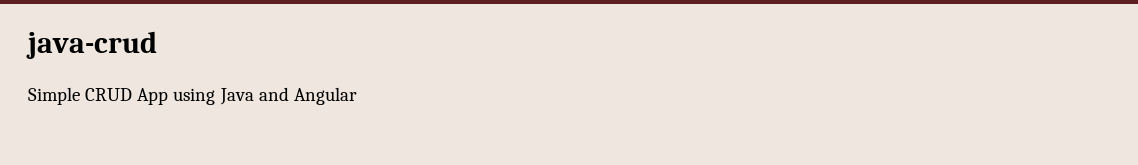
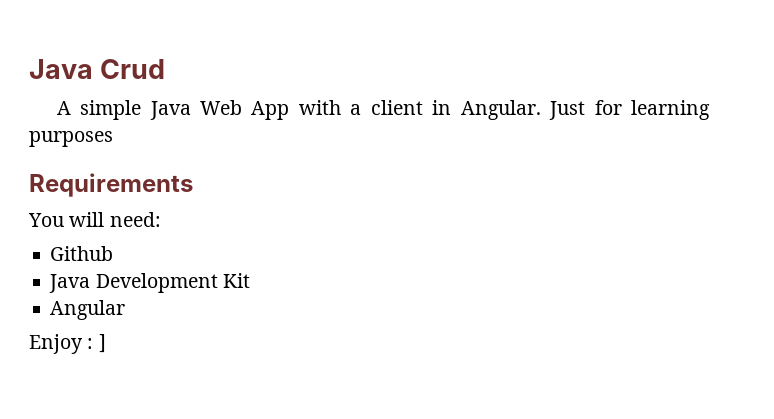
[26,31,157,59] [28,87,357,105] java-crud // Simple CRUD App using Java and Angular -> [29,59,166,79] [56,100,710,120] [29,131,113,147] [29,173,193,197] [28,212,161,227] [50,246,114,261] [49,273,250,293] [50,300,126,320] [29,334,106,354] Java Crud // A simple Java Web App with a client in Angular. Just for learning purposes // Requirements // You will need: // Github // Java Development Kit // Angular // Enjoy : ]

